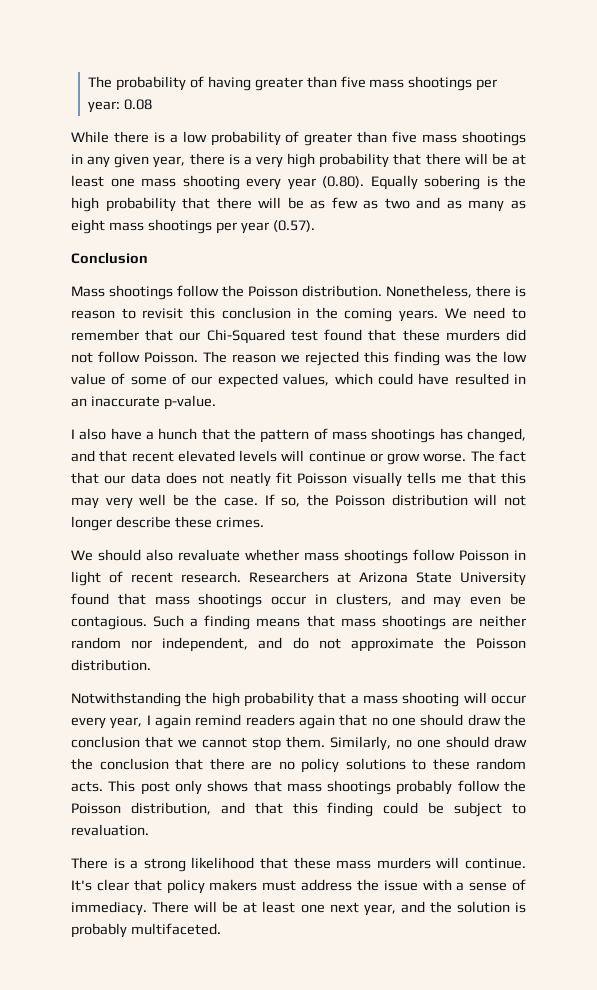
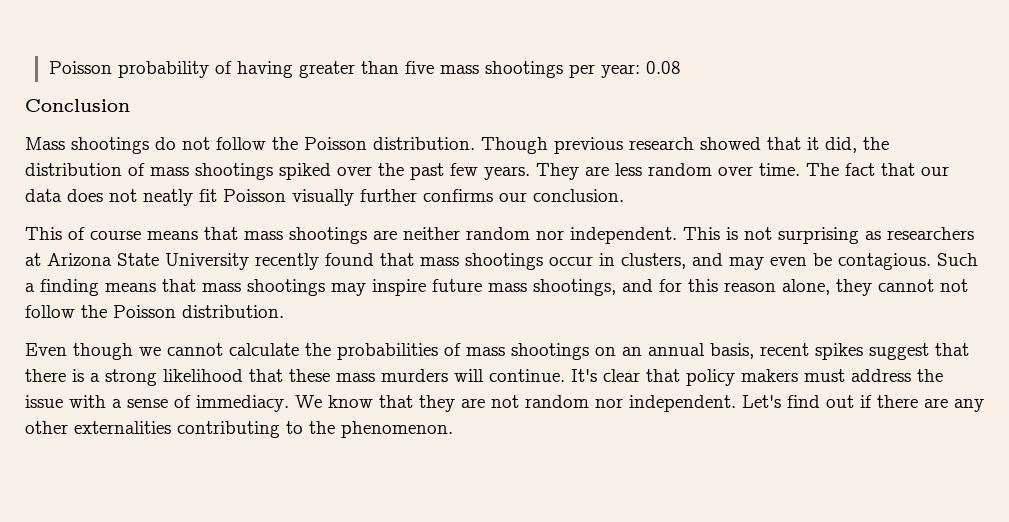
[88,76,113,88] The -> [48,61,112,74] Poisson
[71,131,527,146] [71,153,526,168] [71,175,526,190] [71,197,527,212] [71,219,315,234] // While there is a low probability of greater than five mass shootings in any given year, there is a very high probability that there will be at least one mass shooting every year (0.80). Equally sobering is the high probability that there will be as few as two and as many as eight mass shootings per year (0.57). -> (681, 67) none
[177,285,526,298] [71,307,526,322] [71,329,526,344] [71,351,527,366] [71,373,526,388] [71,395,216,410] [71,428,526,443] [71,450,467,465] follow the Poisson distribution. Nonetheless, there is reason to revisit this conclusion in the coming years. We need to remember that our Chi-Squared test found that these murders did not follow Poisson. The reason we rejected this finding was the low value of some of our expected values, which could have resulted in an inaccurate p-value. // I also have a hunch that the pattern of mass shootings has changed, and that recent elevated levels will continue or grow worse. -> [155,137,889,154] [25,163,800,180] do not follow the Poisson distribution. Though previous research showed that it did, the distribution of mass shootings spiked over the past few years. They are less random over time.
[407,472,526,484] [71,494,526,509] [71,516,264,531] [71,549,526,564] [71,571,329,586] tells me that this may very well be the case. If so, the Poisson distribution will not longer describe these crimes. // We should also revaluate whether mass shootings follow Poisson in light of recent research. Researchers -> [360,189,624,202] [25,227,974,244] further confirms our conclusion. // This of course means that mass shootings are neither random nor independent. This is not surprising as researchers
(526, 579) none -> [255,253,319,270] recently
[451,615,526,627] [71,637,526,652] [71,659,151,671] [71,692,526,707] [71,714,526,729] [71,736,527,751] [71,758,526,773] [71,780,526,795] [71,802,527,817] [71,824,149,836] [71,857,108,869] are neither random nor independent, and do not approximate the Poisson distribution. // Notwithstanding the high probability that a mass shooting will occur every year, I again remind readers again that no one should draw the conclusion that we cannot stop them. Similarly, no one should draw the conclusion that there are no policy solutions to these random acts. This post only shows that mass shootings probably follow the Poisson distribution, and that this finding could be subject to revaluation. // There -> [331,279,968,296] [25,305,284,318] [25,343,969,360] [25,369,66,382] may inspire future mass shootings, and for this reason alone, they cannot not follow the Poisson distribution. // Even though we cannot calculate the probabilities of mass shootings on an annual basis, recent spikes suggest that there
[152,901,526,916] [71,923,221,938] There will be at least one next year, and the solution is probably multifaceted. -> [295,395,984,412] [25,421,453,438] We know that they are not random nor independent. Let's find out if there are any other externalities contributing to the phenomenon.

